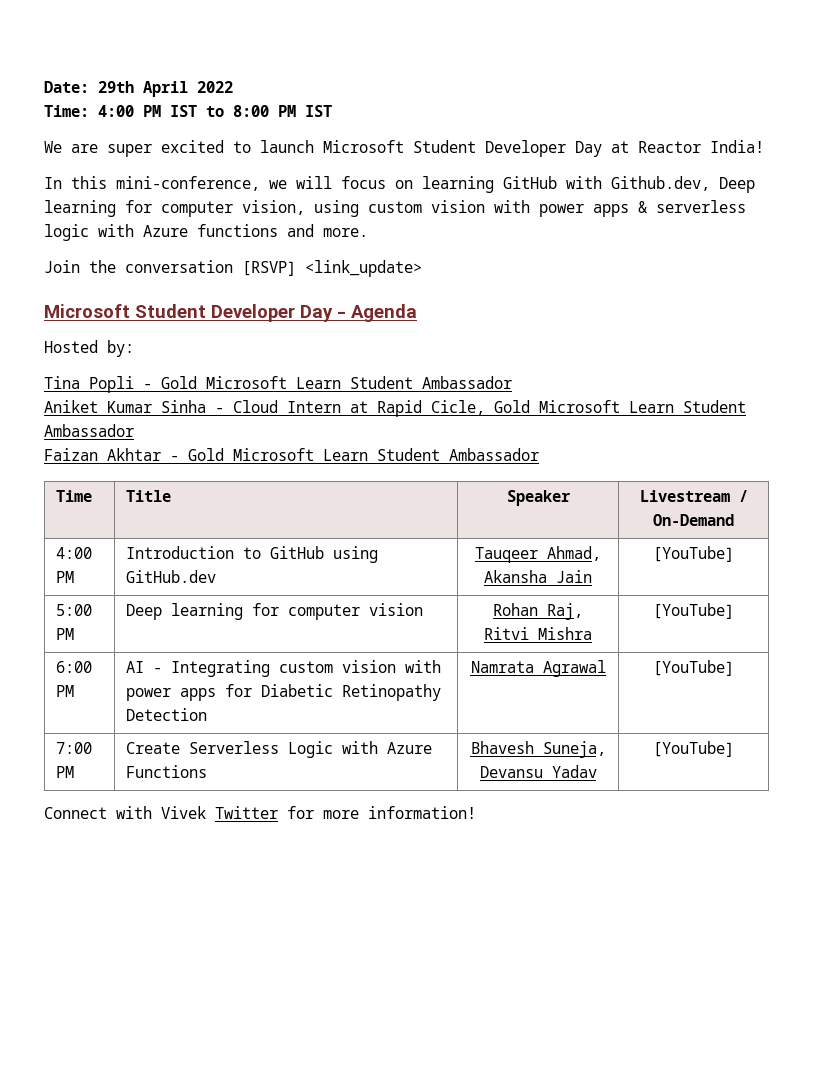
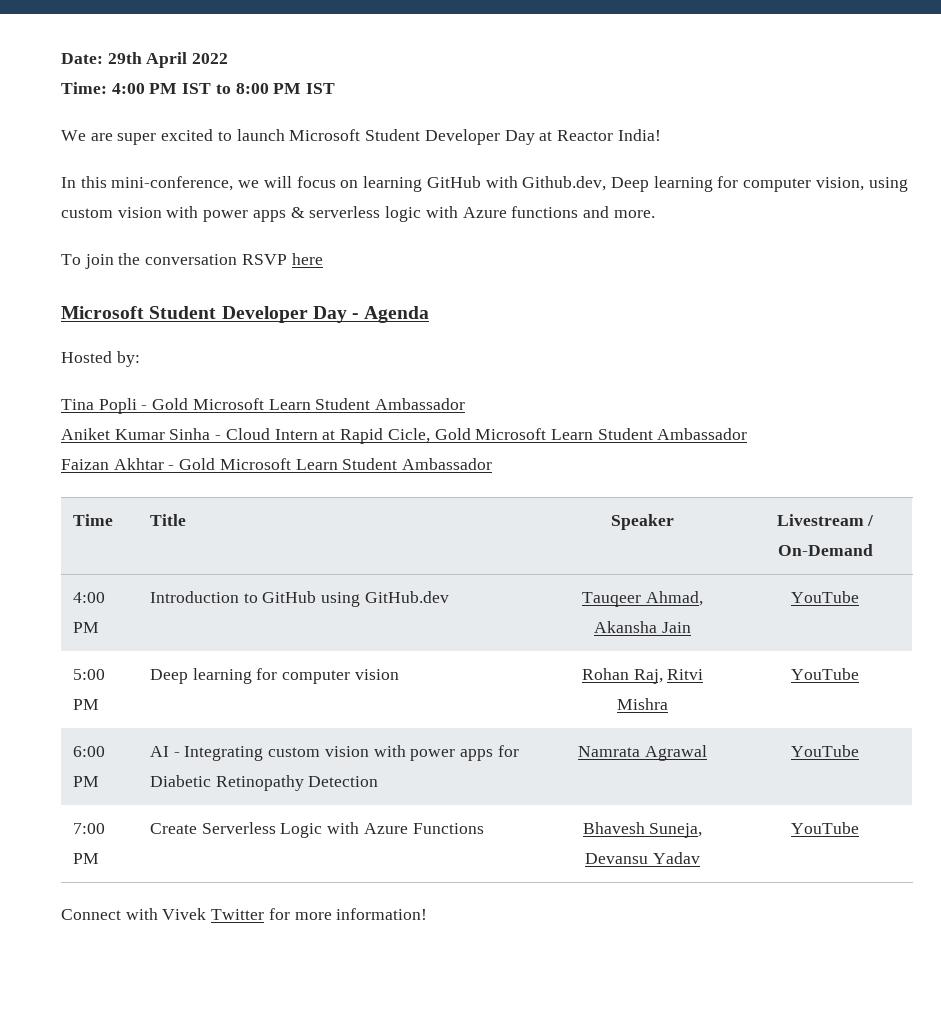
[44,260,422,277] Join the conversation [RSVP] <link_update> -> [61,253,323,269] To join the conversation RSVP here
[653,546,734,562] [YouTube] -> [791,591,859,603] YouTube
[653,603,734,619] [YouTube] -> [791,668,859,680] YouTube
[653,660,734,676] [YouTube] -> [791,745,859,757] YouTube
[653,741,734,757] [YouTube] -> [791,822,859,834] YouTube

